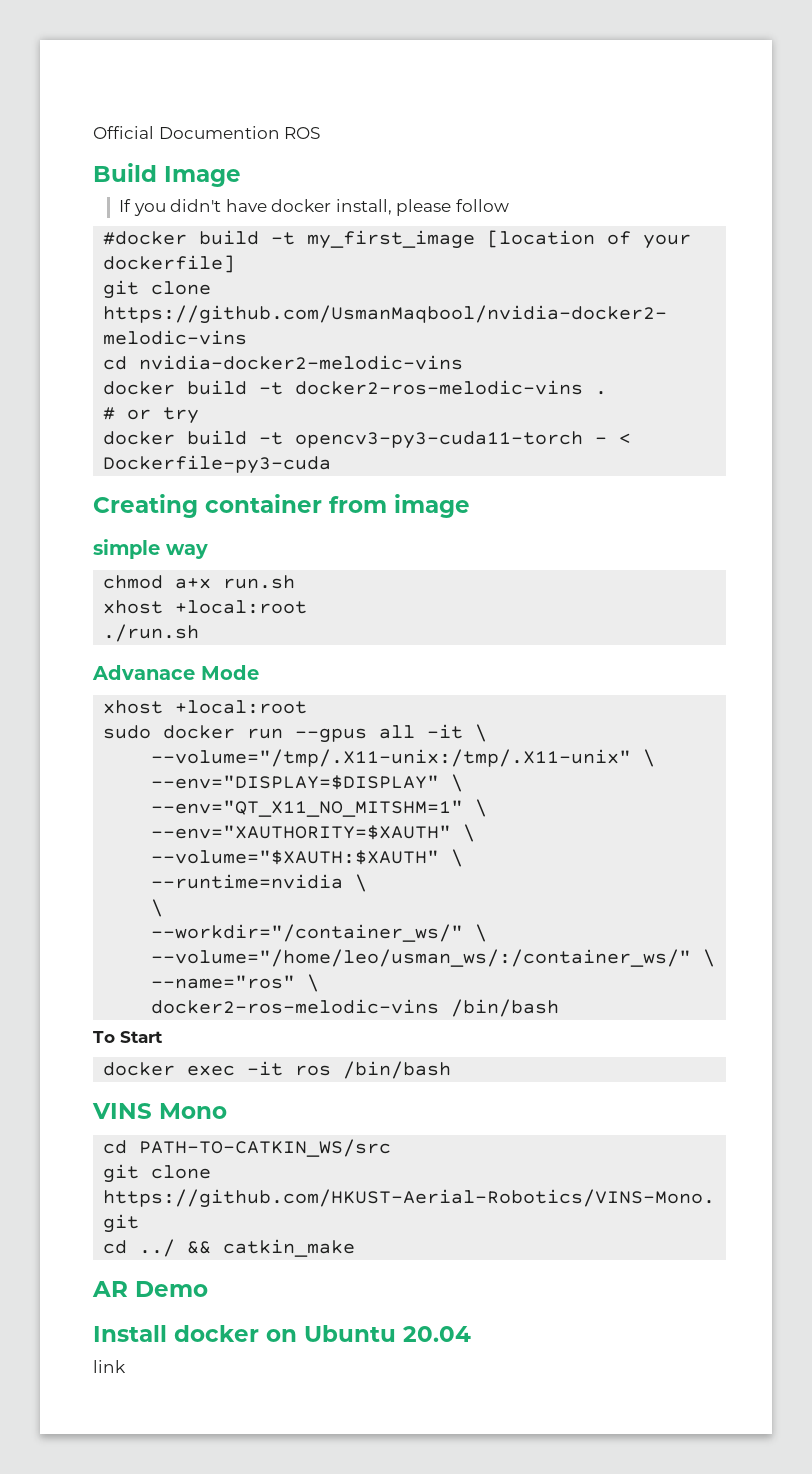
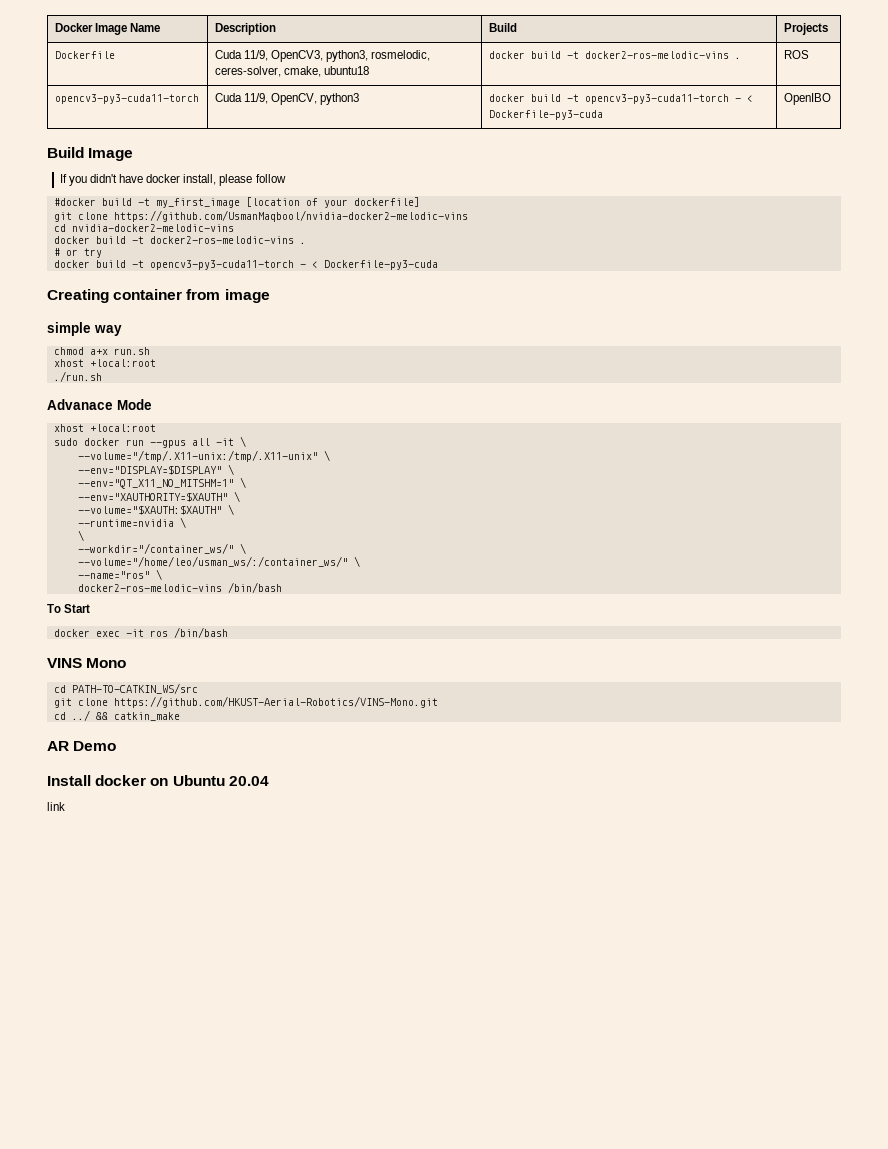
[93,126,321,139] Official Documention ROS -> [54,23,160,35] [214,23,276,35] [488,23,517,32] [783,23,828,35] [54,51,115,59] [214,50,430,62] [214,66,369,77] [488,51,741,59] [783,50,809,59] [54,94,199,104] [214,93,359,105] [488,94,753,104] [488,110,603,120] [783,93,831,105] Docker Image Name | Description | Build | Projects // Dockerfile | Cuda 11/9, OpenCV3, python3, rosmelodic, ceres-solver, cmake, ubuntu18 | docker build -t docker2-ros-melodic-vins . | ROS // opencv3-py3-cuda11-torch | Cuda 11/9, OpenCV, python3 | docker build -t opencv3-py3-cuda11-torch - < Dockerfile-py3-cuda | OpenIBO

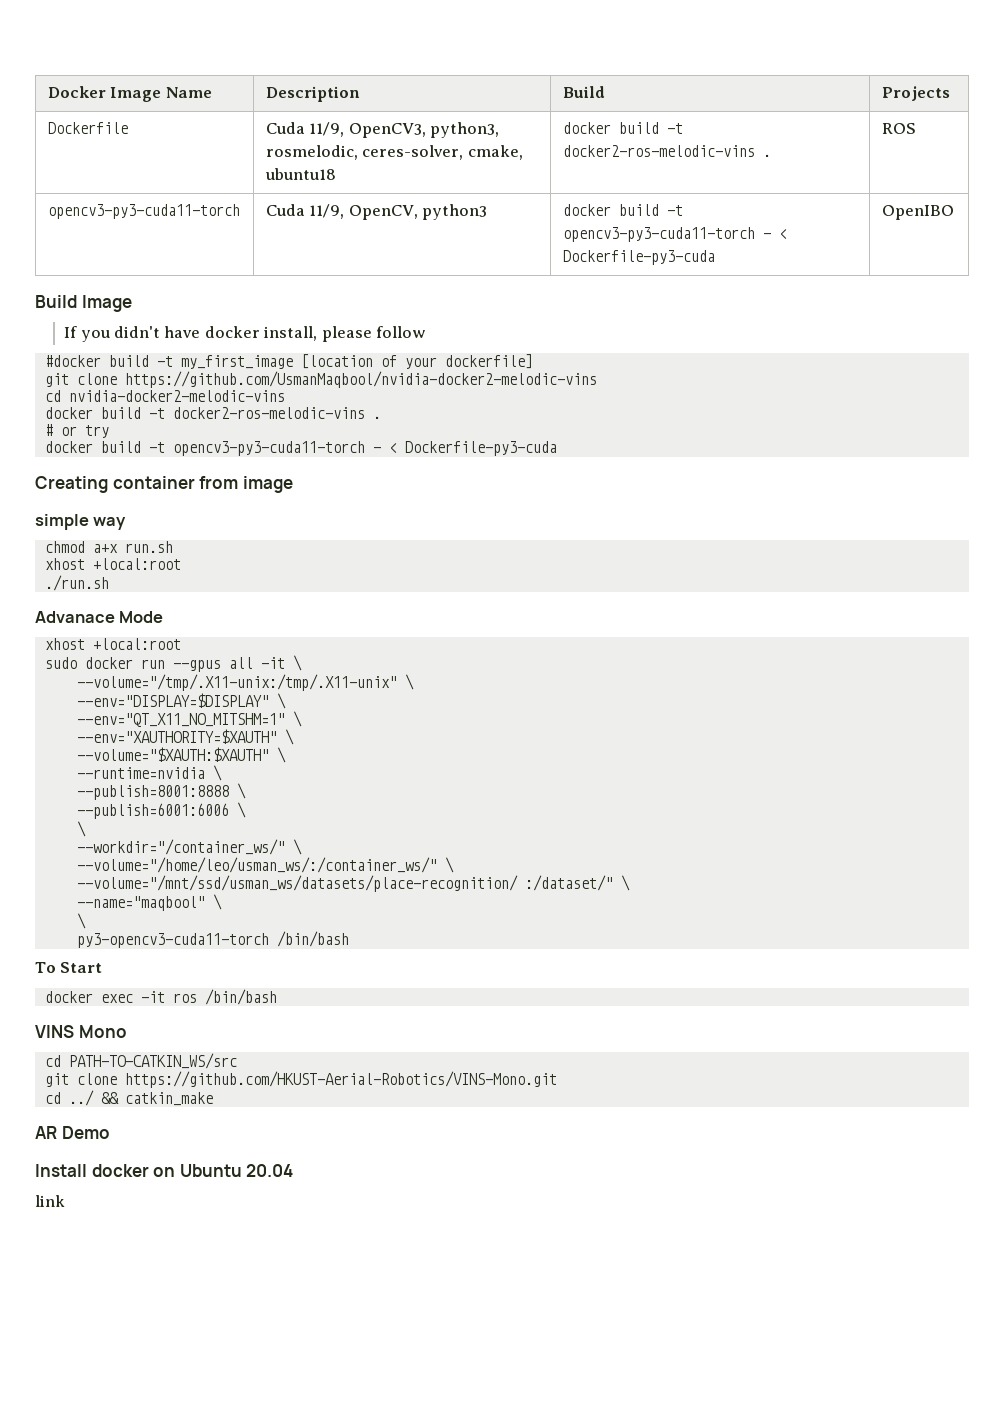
(186, 522) none -> [76,783,246,800] [76,802,246,819] // --publish=8001:8888 \ // --publish=6001:6006 \
[77,569,162,580] [77,584,222,592] --name="ros" \ // docker2-ros-melodic-vins -> [76,875,630,892] [76,894,222,911] [76,913,86,929] [76,933,269,948] --volume="/mnt/ssd/usman_ws/datasets/place-recognition/ :/dataset/" \ // --name="maqbool" \ // \ // py3-opencv3-cuda11-torch

